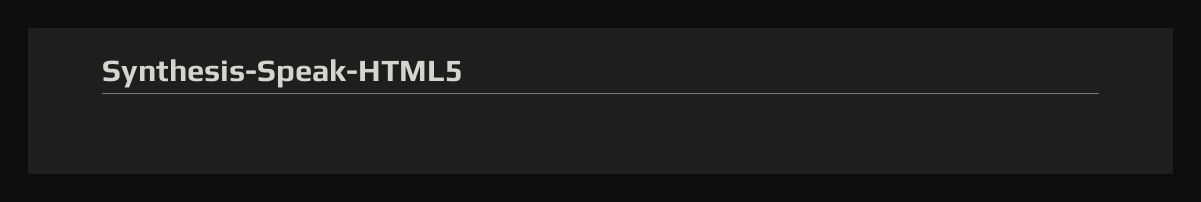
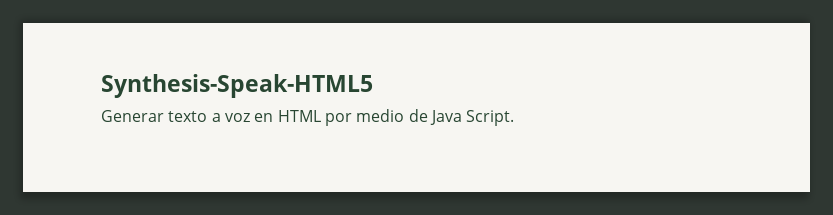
(463, 73) none -> [101,109,515,126] // Generar texto a voz en HTML por medio de Java Script.

